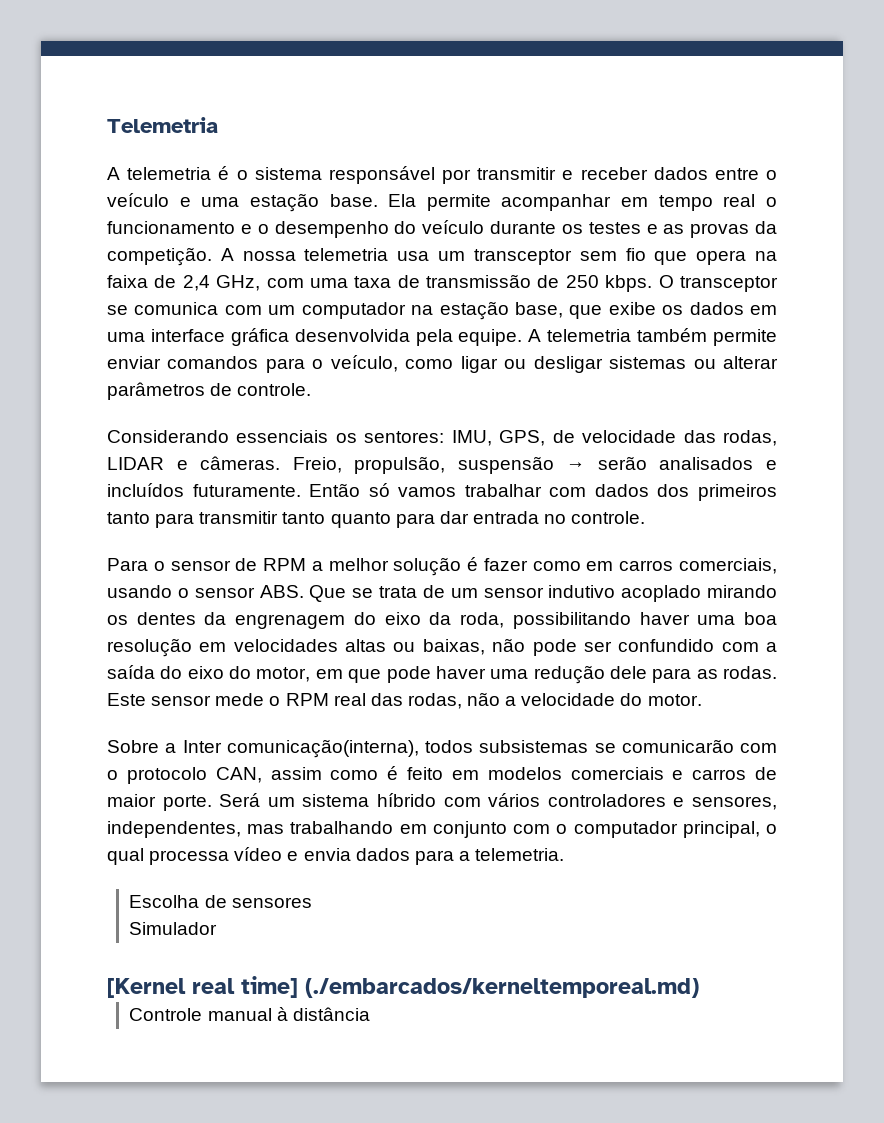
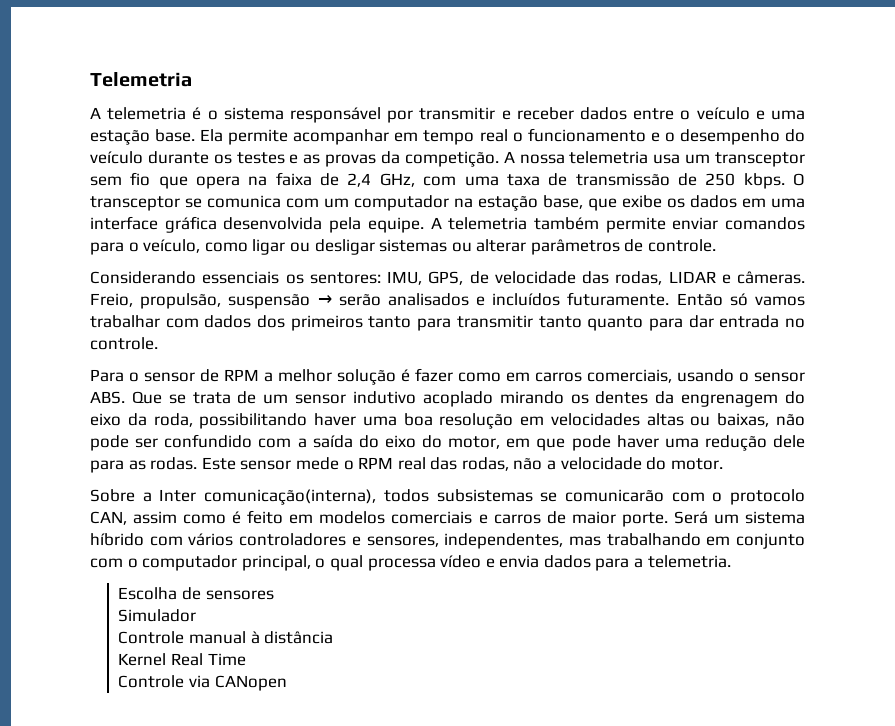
[107,976,699,998] // [Kernel real time] (./embarcados/kerneltemporeal.md) -> (197, 615) none
(370, 1014) none -> [118,653,246,666] [118,675,287,691] // Kernel Real Time // Controle via CANopen

